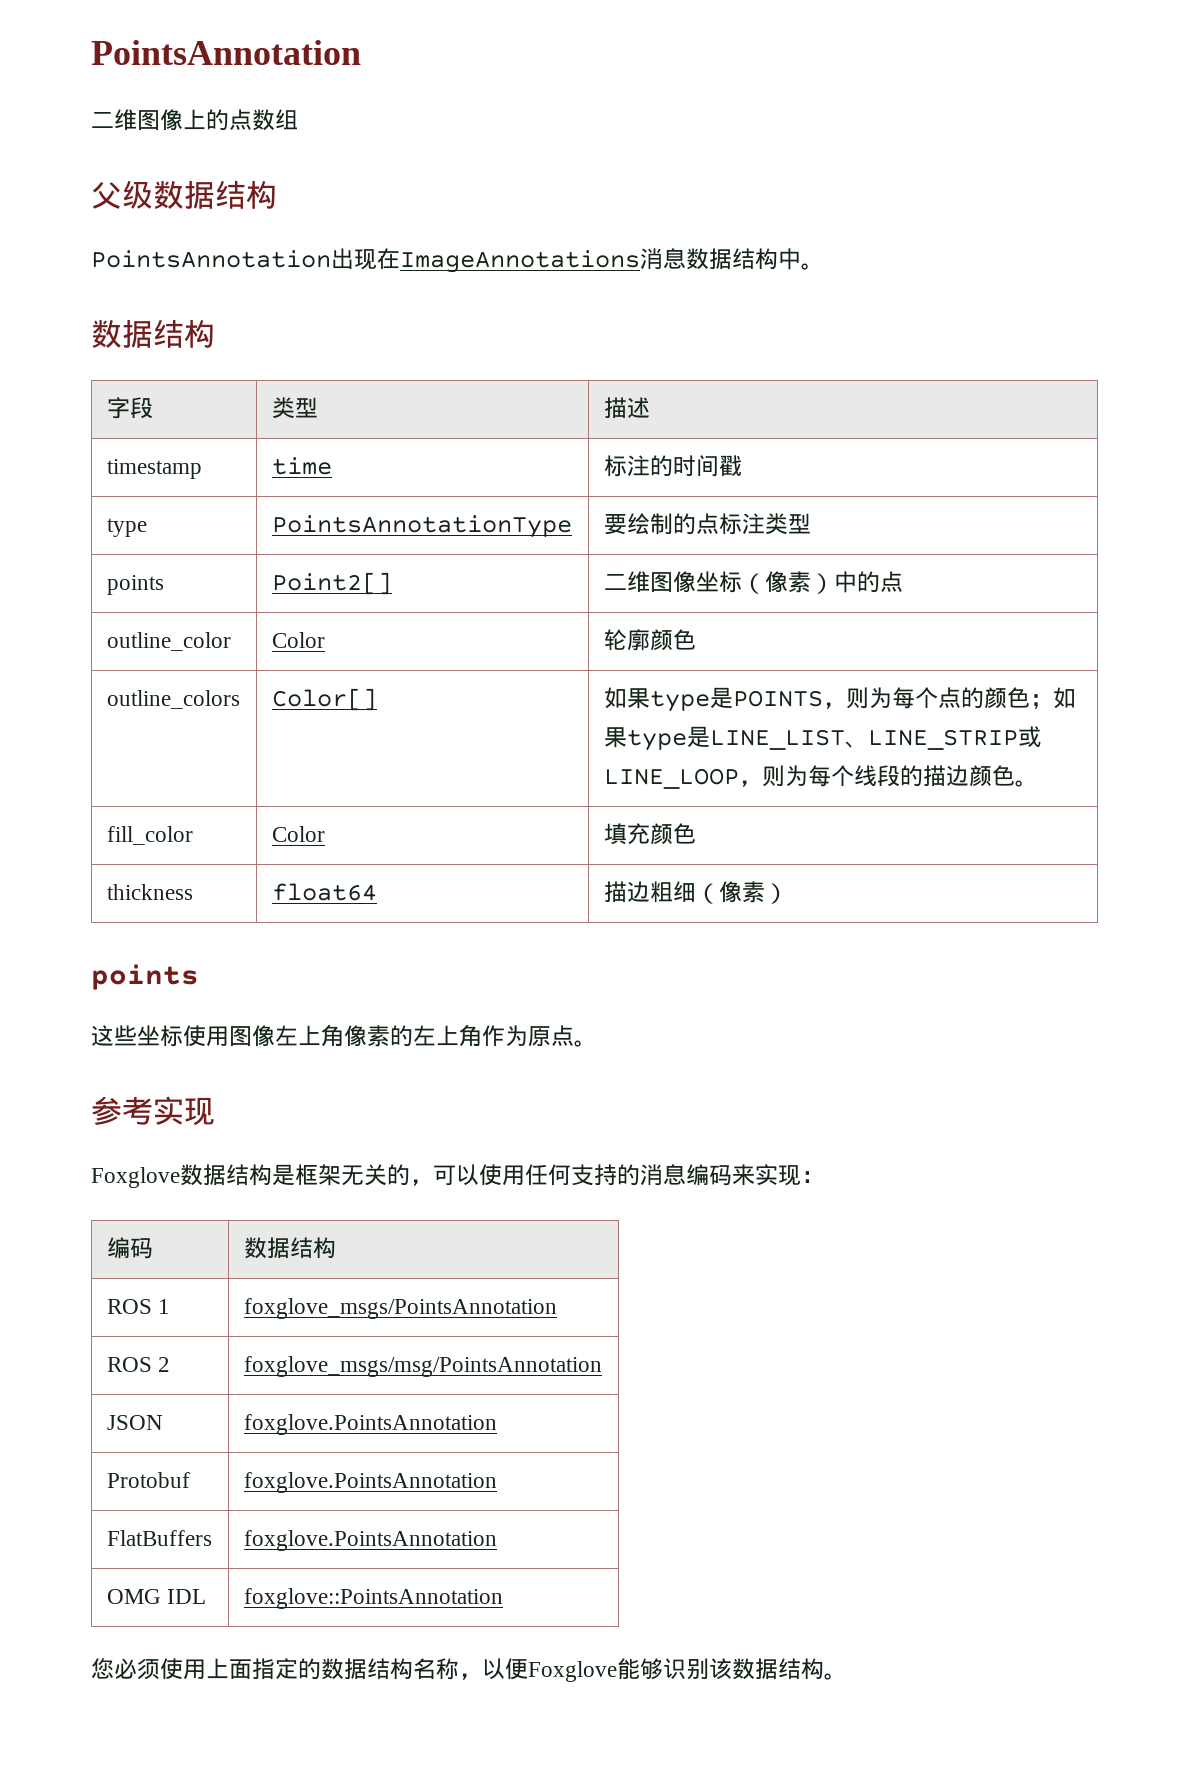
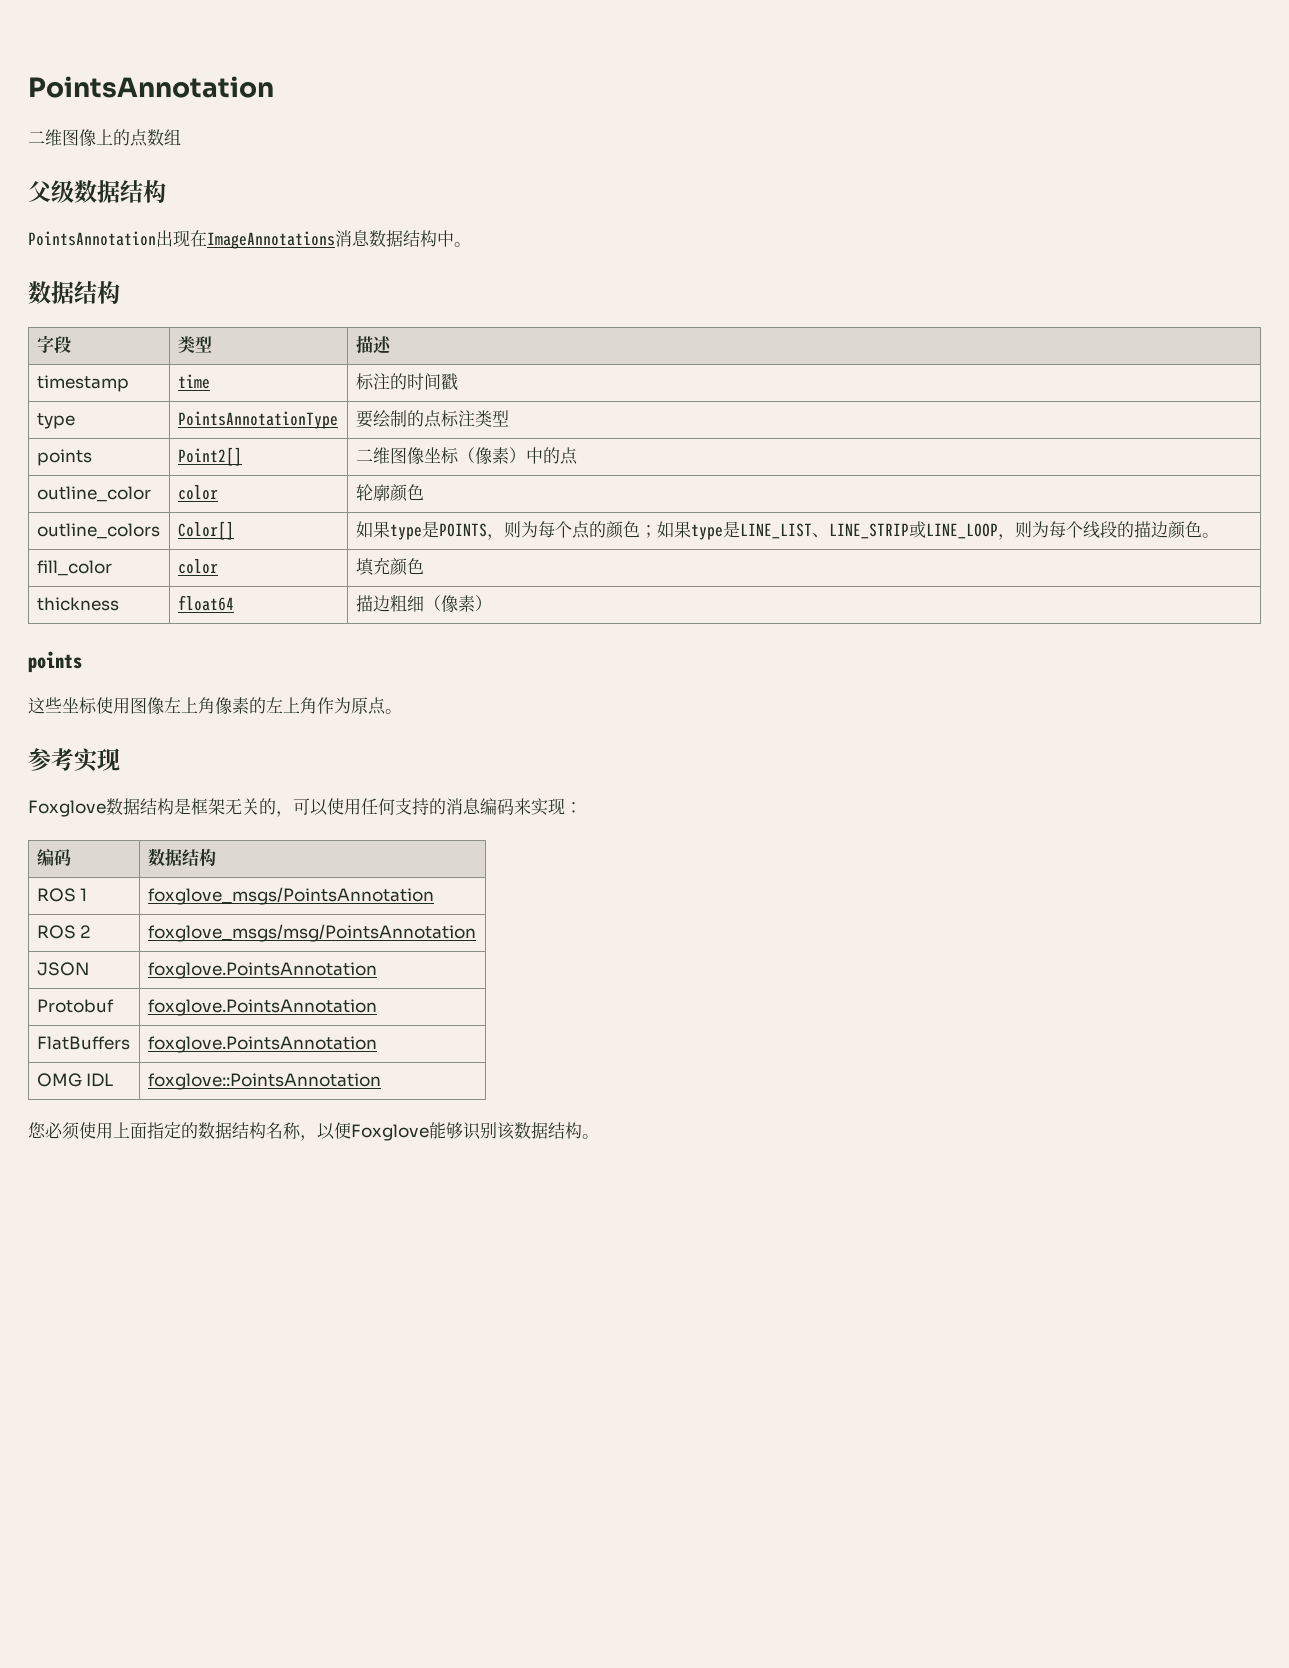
[271,632,325,648] Color -> [177,485,218,500] color
[271,826,325,842] Color -> [177,559,218,574] color

